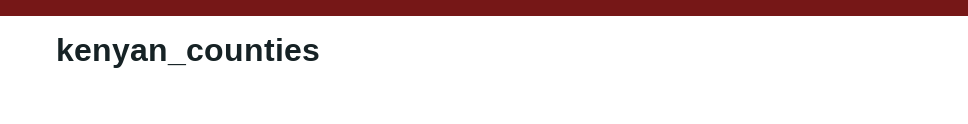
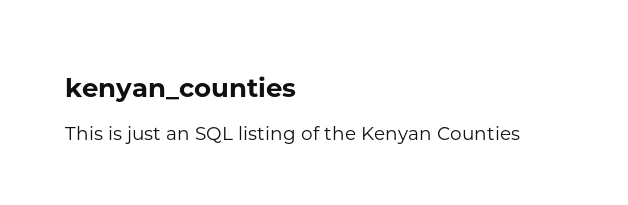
(320, 53) none -> [65,126,520,144] // This is just an SQL listing of the Kenyan Counties

